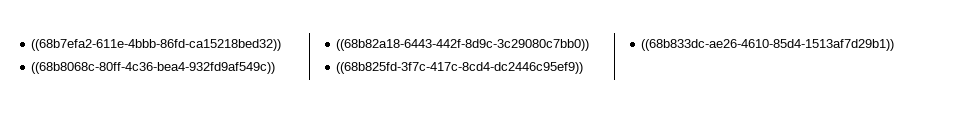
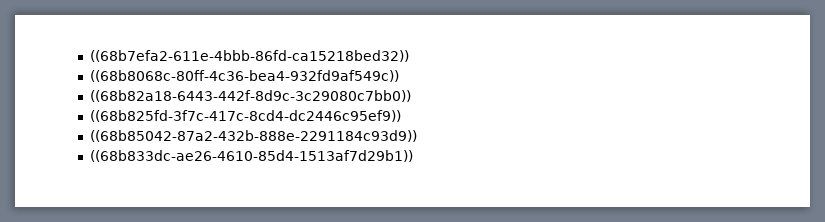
(584, 68) none -> [89,130,417,142] // ((68b85042-87a2-432b-888e-2291184c93d9))

